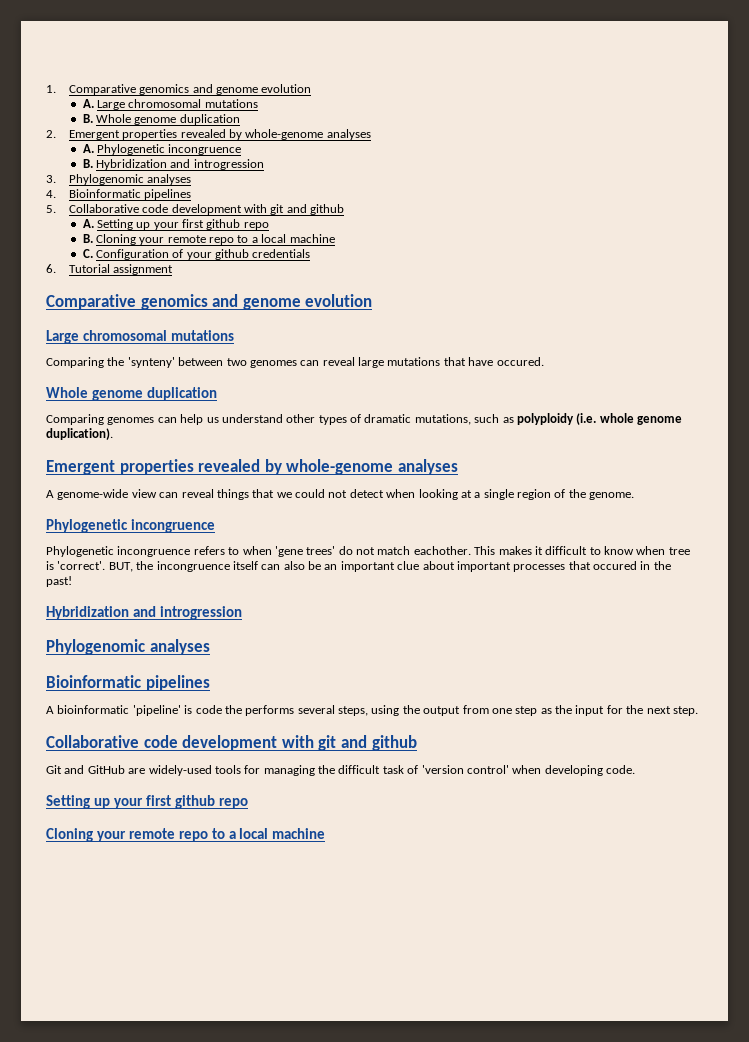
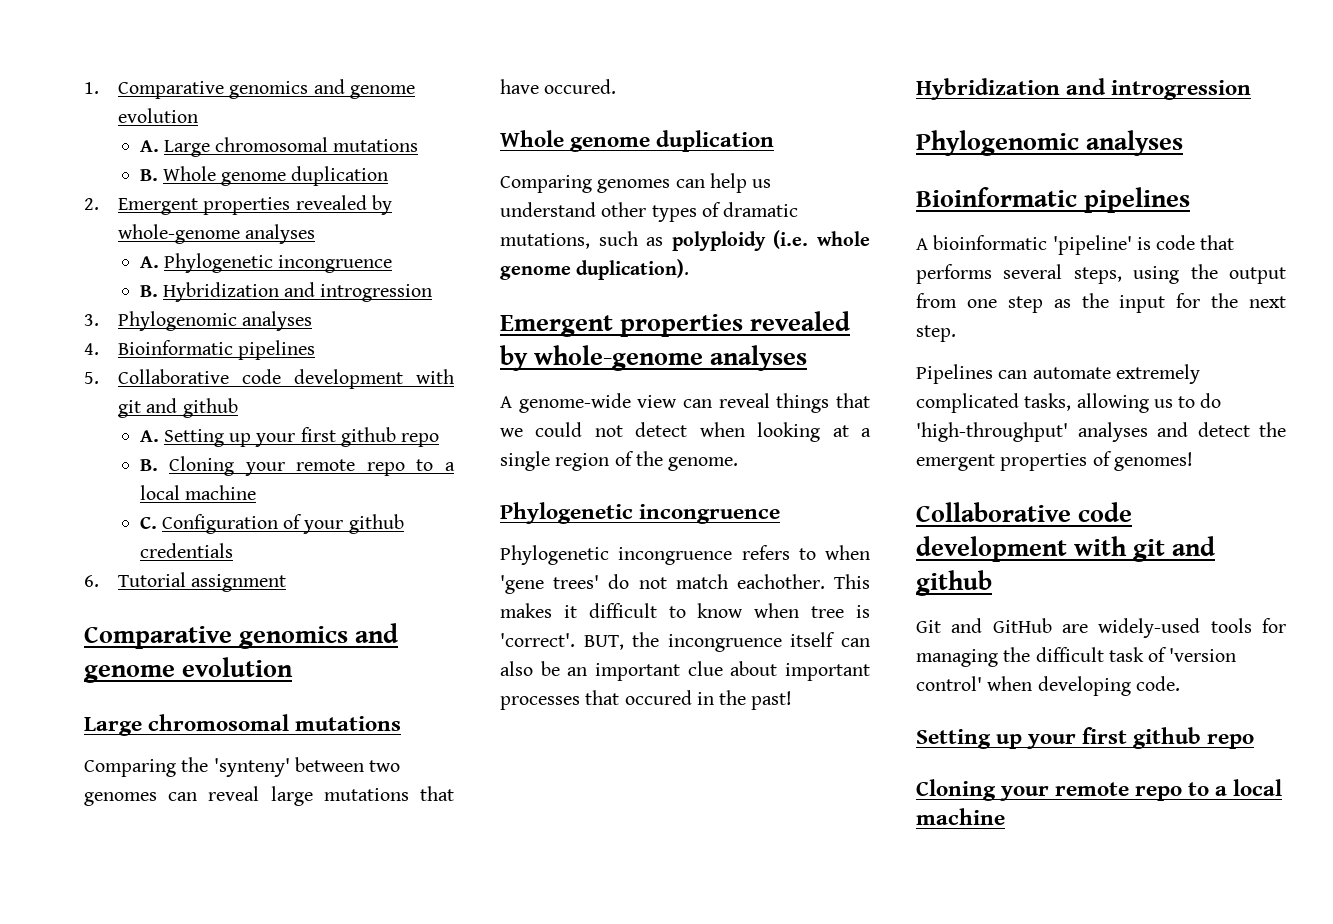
[224,705,242,714] the -> [1200,235,1235,250] that
(698, 711) none -> [916,364,1200,384] [916,393,1222,413] [916,422,1286,442] [916,451,1193,471] // Pipelines can automate extremely complicated tasks, allowing us to do 'high-throughput' analyses and detect the emergent properties of genomes!

